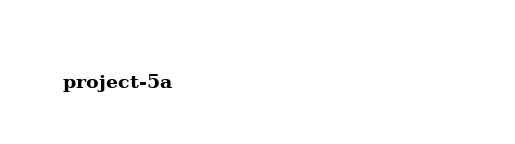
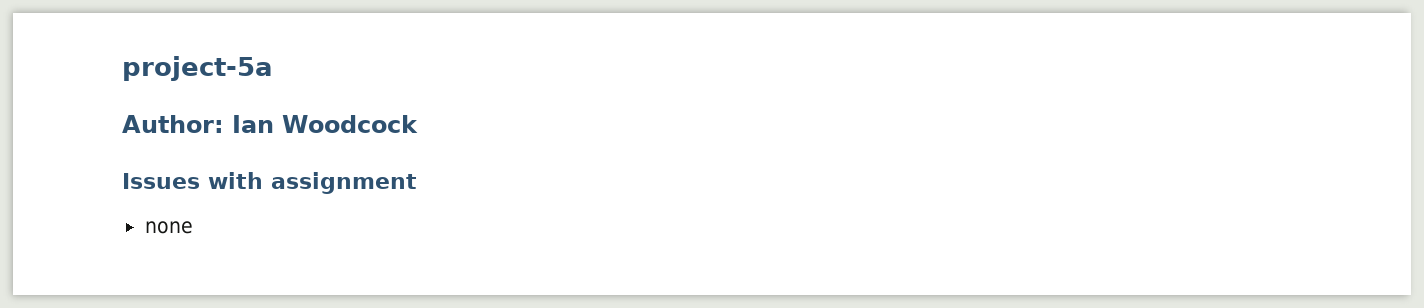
(172, 83) none -> [122,115,418,133] [122,172,417,194] [144,221,193,234] // Author: Ian Woodcock // Issues with assignment // none

